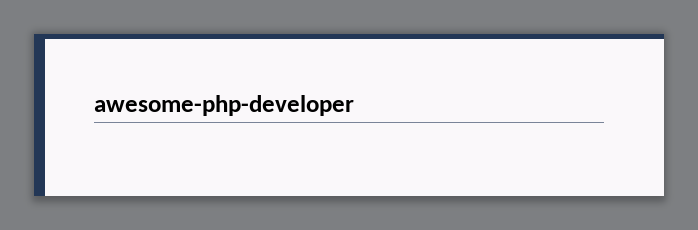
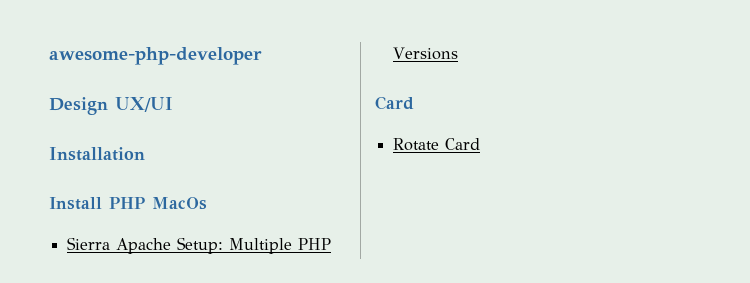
(354, 105) none -> [49,97,173,115] [49,147,145,161] [49,197,207,210] [67,237,332,254] [393,47,459,60] [375,96,414,110] [393,138,481,151] // Design UX/UI // Installation // Install PHP MacOs // Sierra Apache Setup: Multiple PHP Versions // Card // Rotate Card

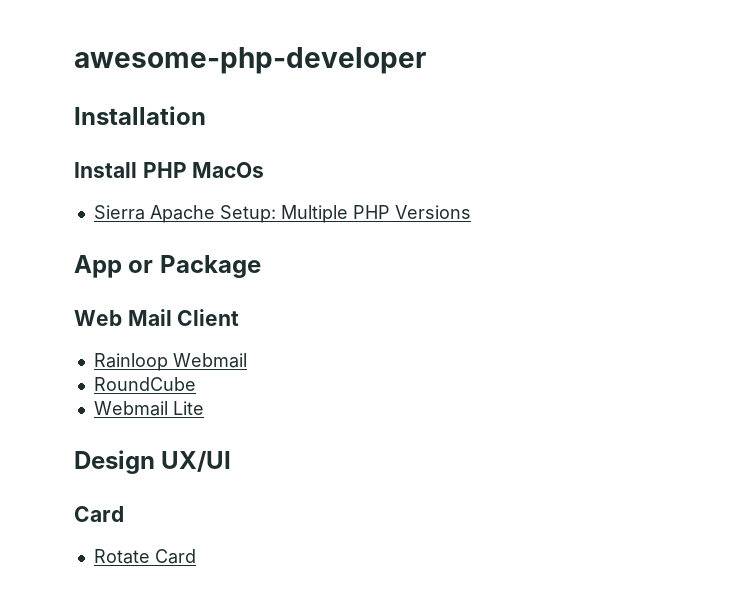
[49,97,173,115] // Design UX/UI -> (426, 60) none
(459, 53) none -> [74,255,261,278] [74,309,240,326] [93,353,247,371] [93,377,196,391] [93,401,204,416] [74,450,232,474] // App or Package // Web Mail Client // Rainloop Webmail // RoundCube // Webmail Lite // Design UX/UI

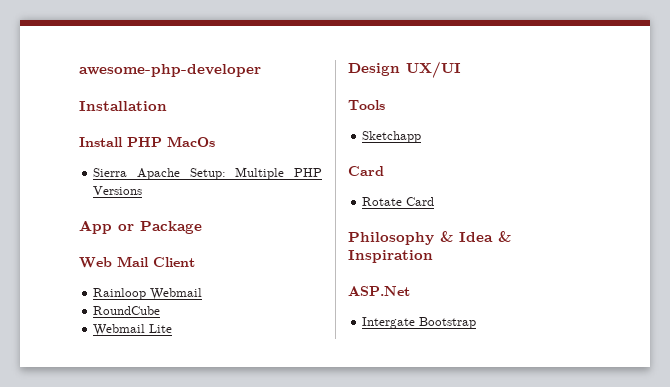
(232, 461) none -> [348,100,385,110] [362,131,422,143] // Tools // Sketchapp
(196, 556) none -> [348,231,511,245] [348,250,433,263] [348,286,410,296] [362,317,477,329] // Philosophy & Idea & Inspiration // ASP.Net // Intergate Bootstrap

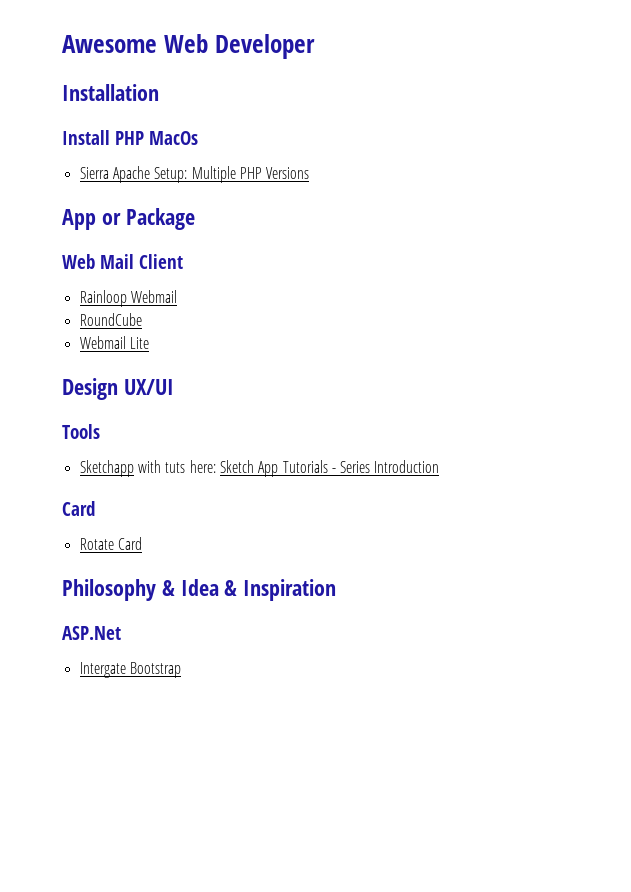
[79,64,261,77] awesome-php-developer -> [62,34,315,59] Awesome Web Developer
(422, 137) none -> [137,460,440,477] with tuts here: Sketch App Tutorials - Series Introduction

